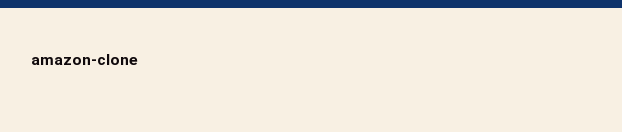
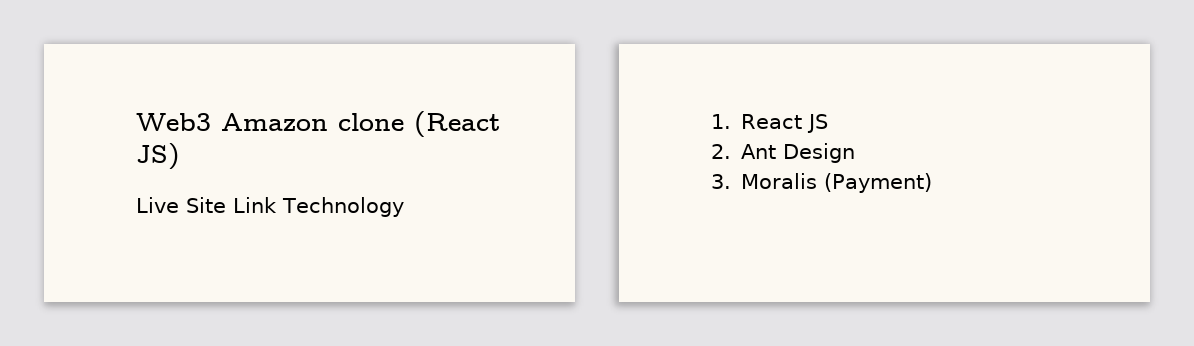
[31,54,138,65] amazon-clone -> [136,111,501,137] [136,143,180,170] [136,197,404,217] [711,114,829,133] [711,143,856,163] [711,173,933,193] Web3 Amazon clone (React JS) // Live Site Link Technology // 1. React JS // 2. Ant Design // 3. Moralis (Payment)

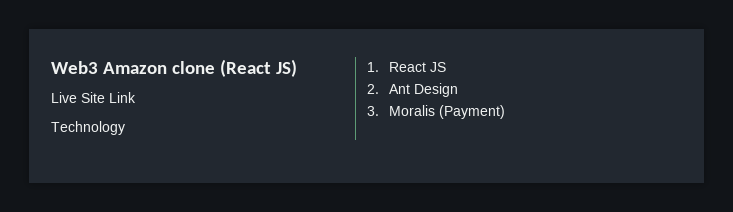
(277, 205) none -> (136, 97) //

